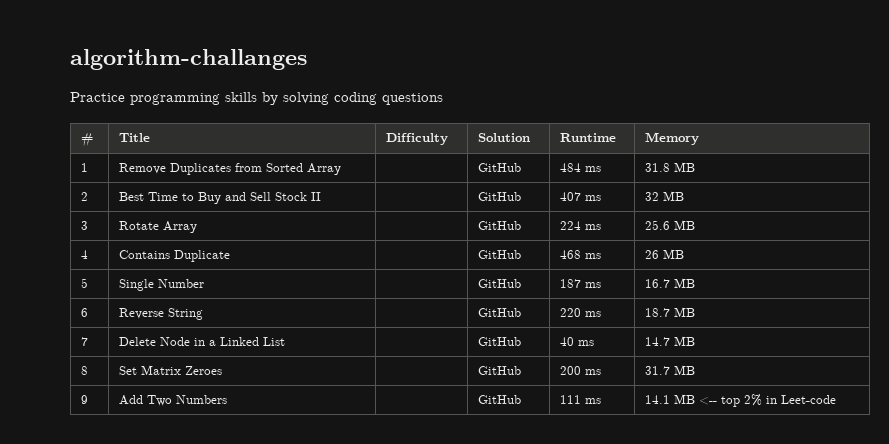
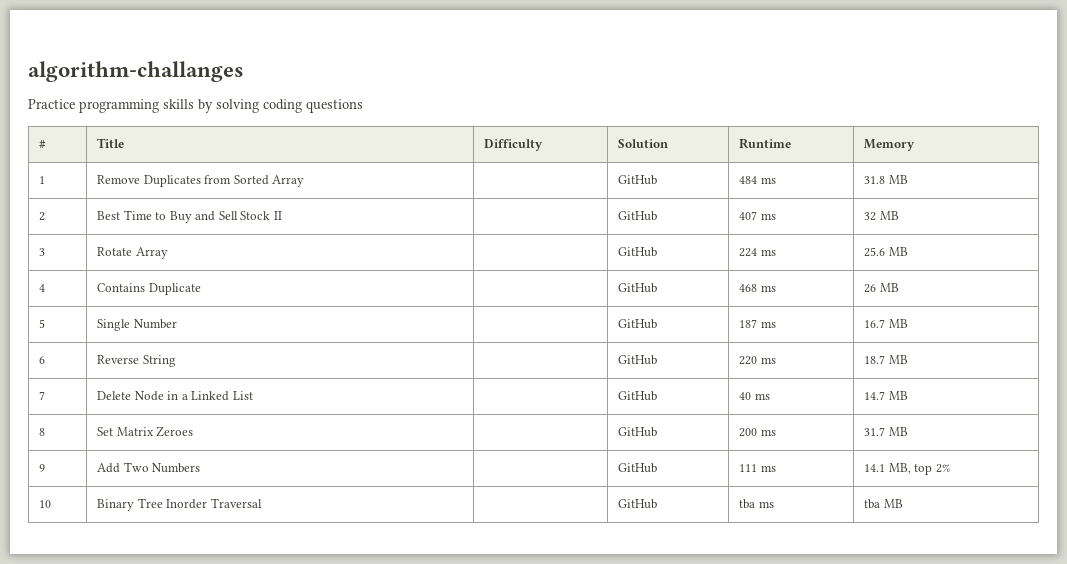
[674,394,718,405] MB <-- -> [888,463,911,474] MB,
[766,395,837,404] in Leet-code -> [39,500,52,508] [97,498,262,511] [618,499,658,509] [739,499,774,509] [864,499,903,509] // 10 | Binary Tree Inorder Traversal | | GitHub | tba ms | tba MB

